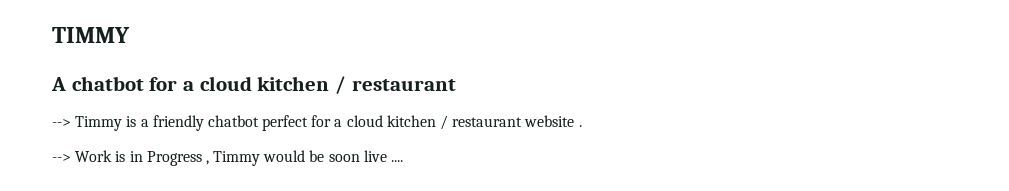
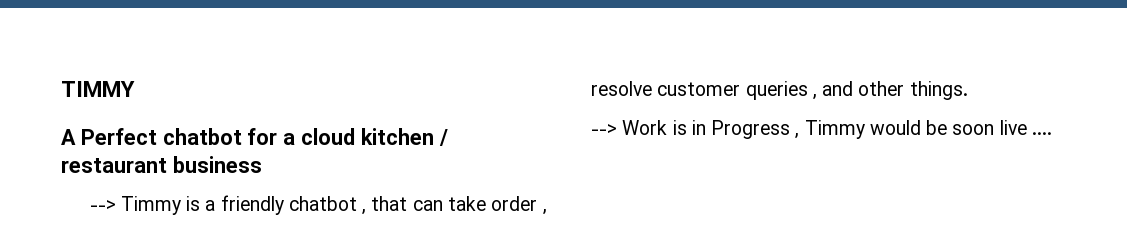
(66, 84) none -> [80,128,157,145] Perfect
(456, 85) none -> [172,156,262,173] business
[262,115,582,131] perfect for a cloud kitchen / restaurant website . -> [362,196,547,215] [591,81,968,100] , that can take order , resolve customer queries , and other things.

